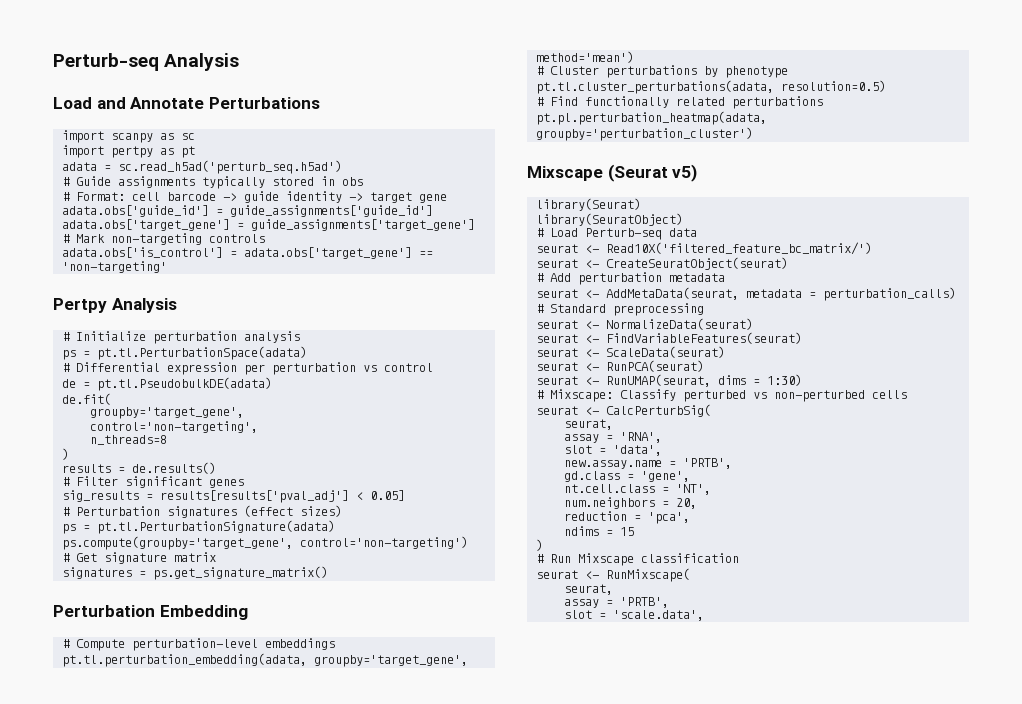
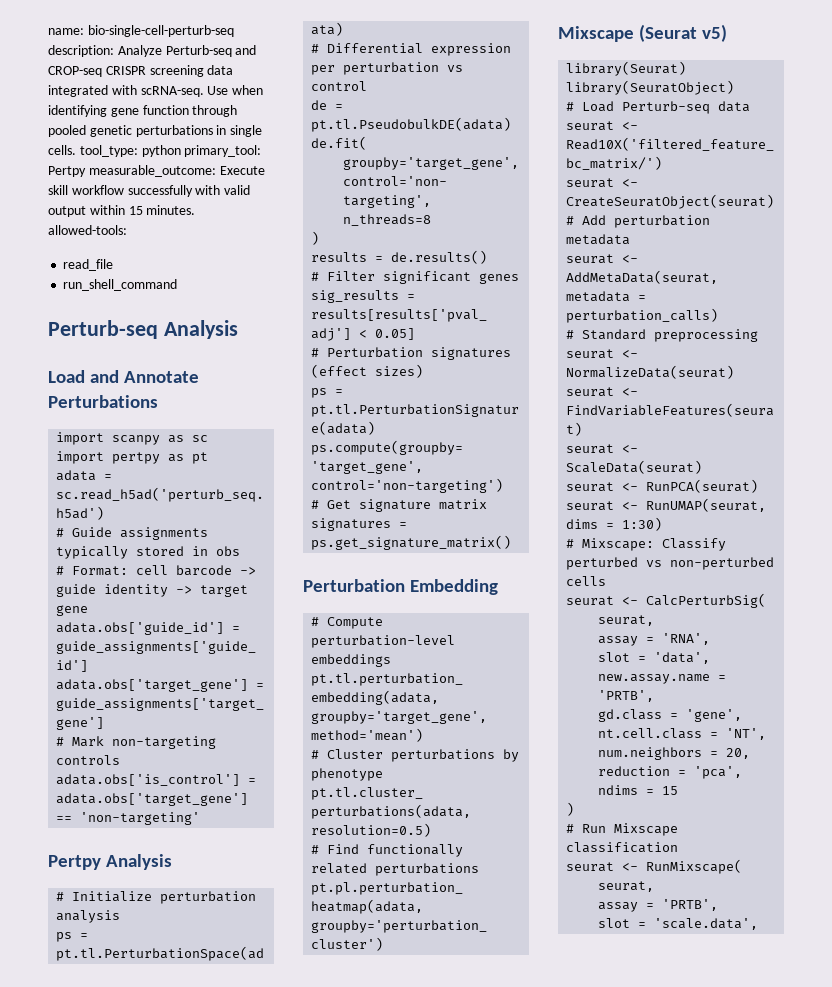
(53, 62) none -> [48,25,234,37] [48,45,257,57] [48,65,234,77] [48,85,264,97] [48,105,238,117] [48,125,263,137] [48,145,262,157] [48,165,265,177] [48,185,251,197] [48,205,196,217] [48,225,127,235] [63,259,114,271] [63,279,178,291] name: bio-single-cell-perturb-seq description: Analyze Perturb-seq and CROP-seq CRISPR screening data integrated with scRNA-seq. Use when identifying gene function through pooled genetic perturbations in single cells. tool_type: python primary_tool: Pertpy measurable_outcome: Execute skill workflow successfully with valid output within 15 minutes. allowed-tools: // read_file // run_shell_command //

